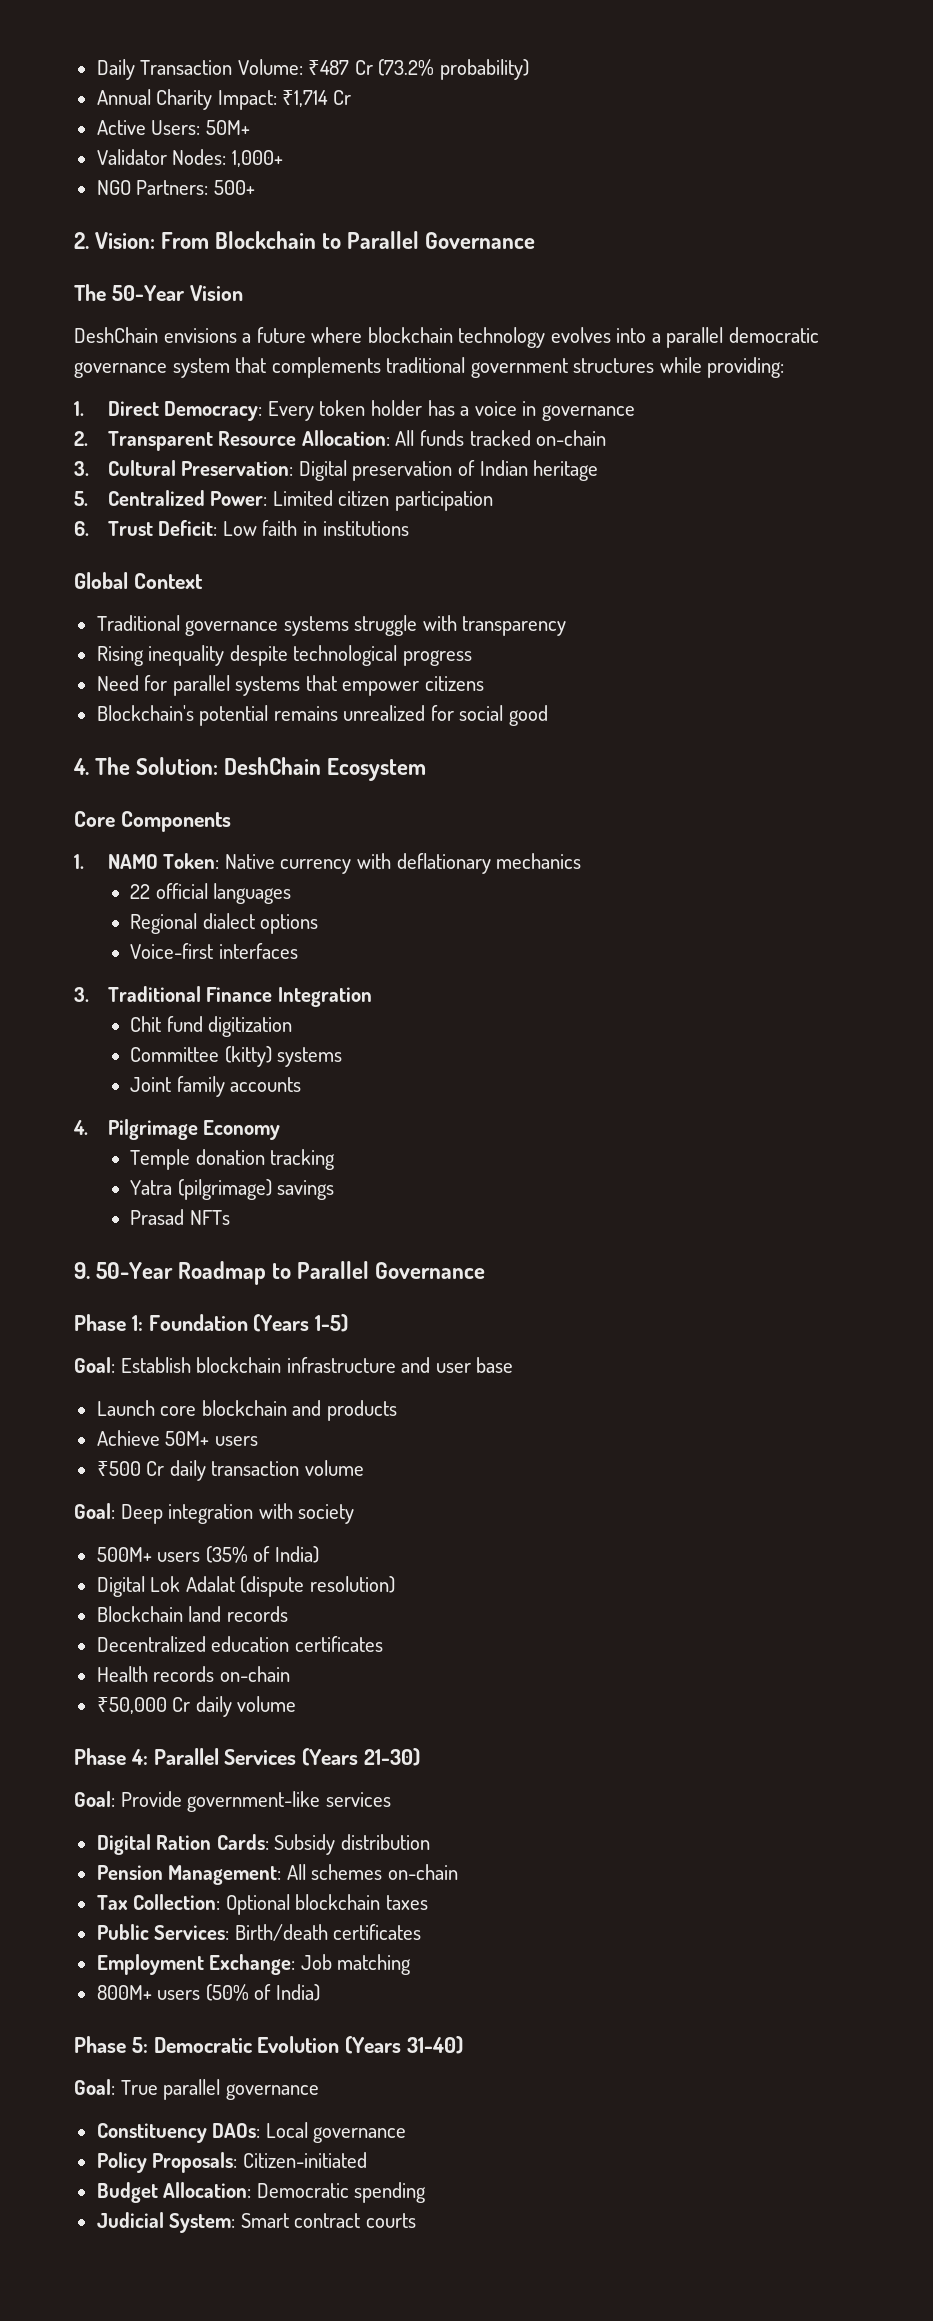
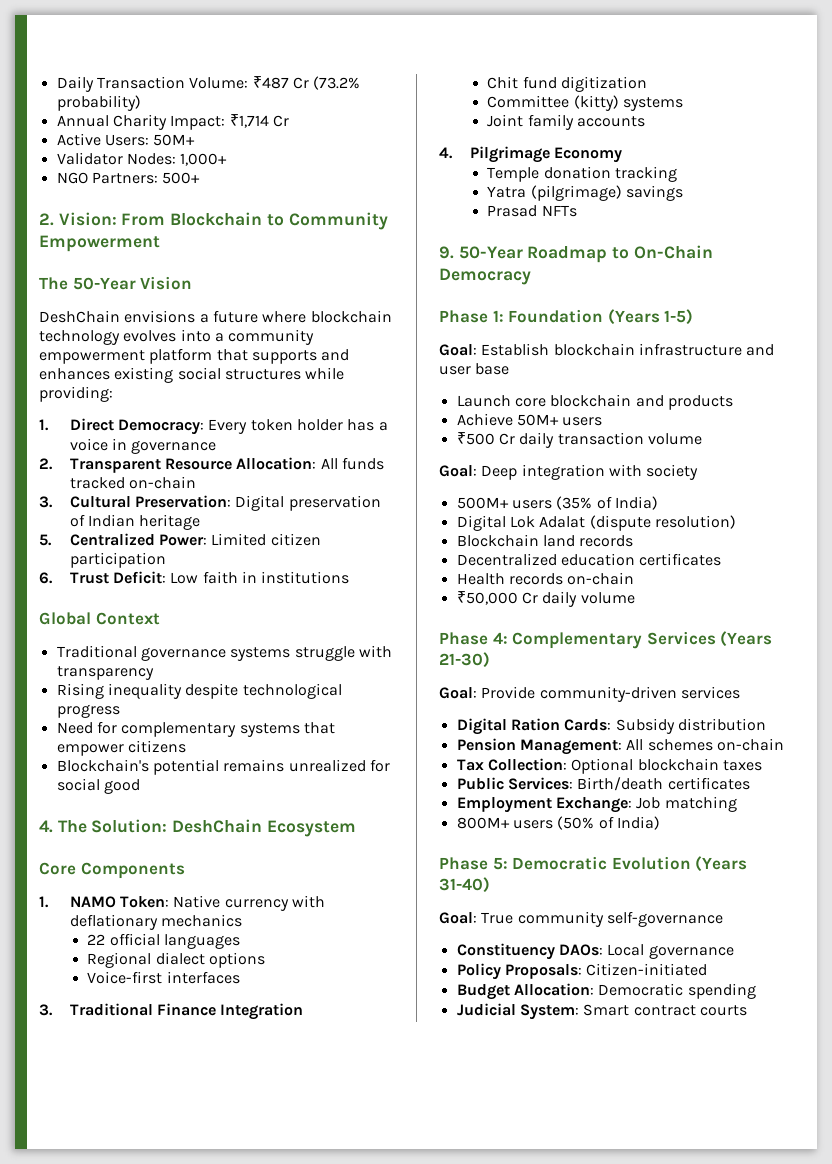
[347,231,536,249] Parallel Governance -> [288,212,388,230] [39,235,160,252] Community Empowerment
[666,327,819,348] [74,357,568,378] parallel democratic governance system that complements traditional government -> [228,329,315,345] [39,348,350,364] [39,367,221,383] community empowerment platform that supports and enhances existing social
[172,675,230,696] parallel -> [121,722,237,737] complementary
[297,1261,486,1279] Parallel Governance -> [633,245,713,259] [439,268,531,285] On-Chain Democracy
[153,1748,219,1765] Parallel -> [512,632,643,649] Complementary
[187,1791,321,1812] government-like -> [539,686,677,702] community-driven
[163,2079,319,2100] parallel governance -> [517,911,723,927] community self-governance

